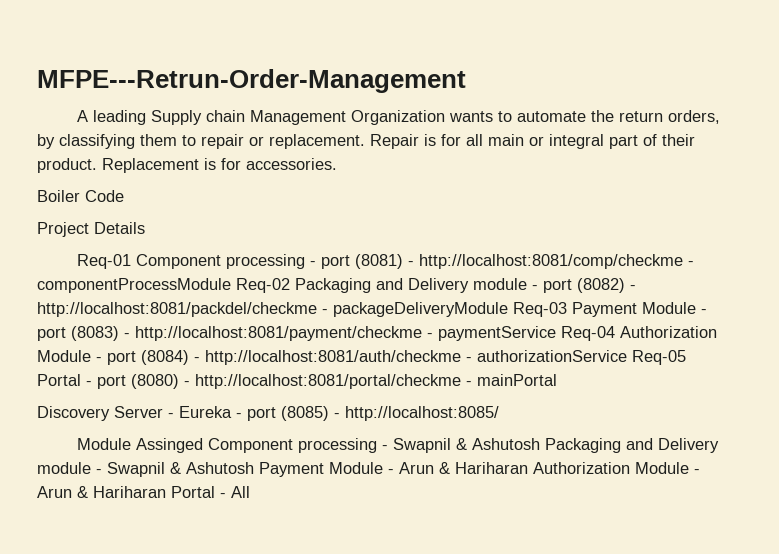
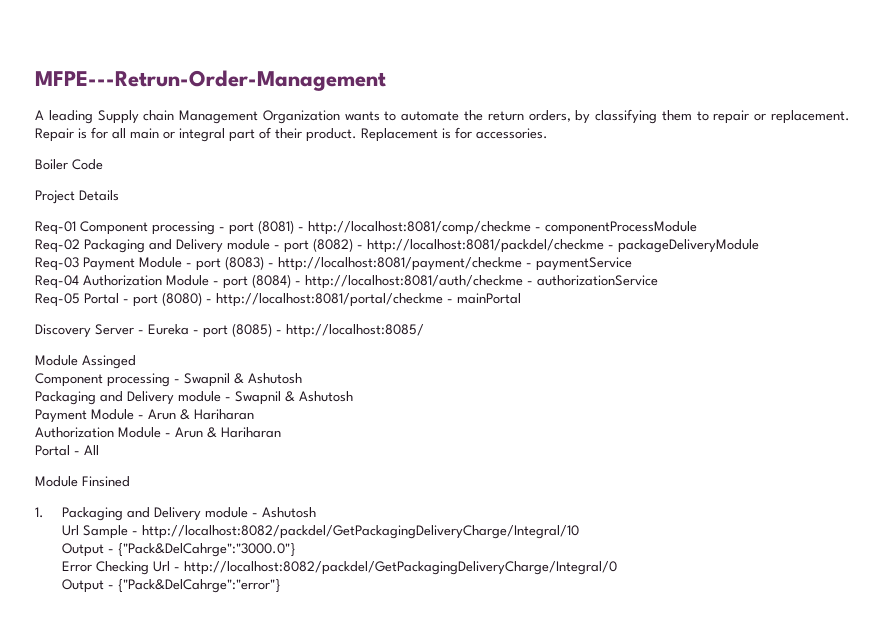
(231, 285) none -> (697, 228) //
(508, 309) none -> (759, 246) //
(556, 333) none -> (632, 264) //
(627, 356) none -> (658, 280) //
(204, 445) none -> (136, 362) //
(541, 444) none -> (302, 378) //
(254, 468) none -> (353, 396) //
(528, 468) none -> (254, 414) //
(166, 492) none -> (281, 432) //
(250, 492) none -> [35,476,130,487] [35,507,316,521] [61,525,579,539] [61,543,296,557] [61,561,617,575] [61,579,281,593] // Module Finsined // 1. Packaging and Delivery module - Ashutosh // Url Sample - http://localhost:8082/packdel/GetPackagingDeliveryCharge/Integral/10 // Output - {"Pack&DelCahrge":"3000.0"} // Error Checking Url - http://localhost:8082/packdel/GetPackagingDeliveryCharge/Integral/0 // Output - {"Pack&DelCahrge":"error"}

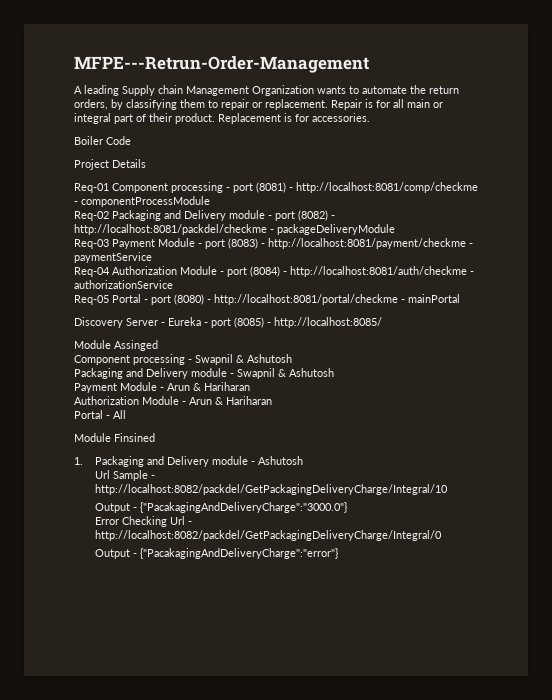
[117,543,296,557] {"Pack&DelCahrge":"3000.0"} -> [139,502,347,513] {"PacakagingAndDeliveryCharge":"3000.0"}
[117,579,281,593] {"Pack&DelCahrge":"error"} -> [139,548,338,559] {"PacakagingAndDeliveryCharge":"error"}

